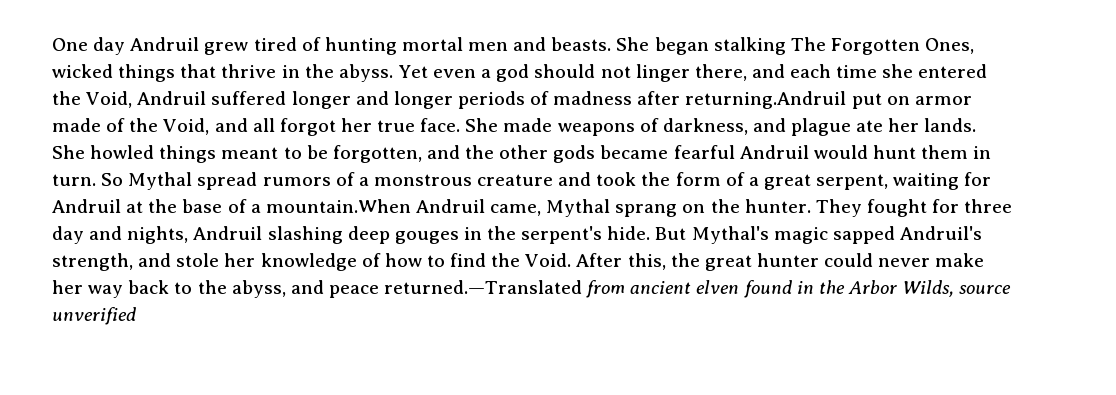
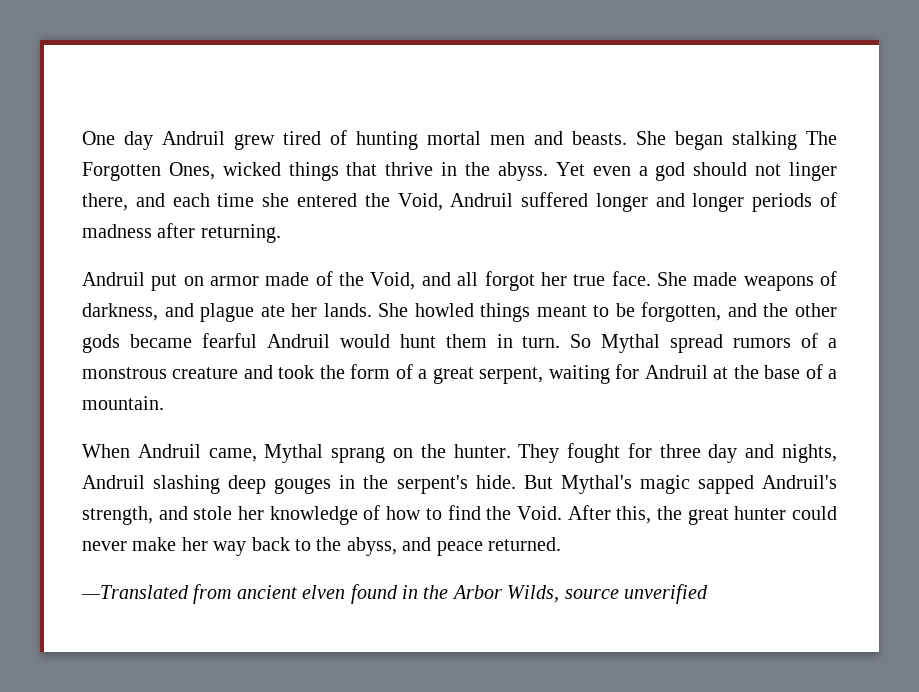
[685,91,847,109] returning.Andruil -> [200,224,281,243] [82,272,145,286] returning. // Andruil
[265,199,411,213] mountain.When -> [82,396,164,410] [82,444,130,458] mountain. // When
[384,280,583,294] returned.—Translated -> [487,537,561,551] [81,585,189,599] returned. // —Translated

